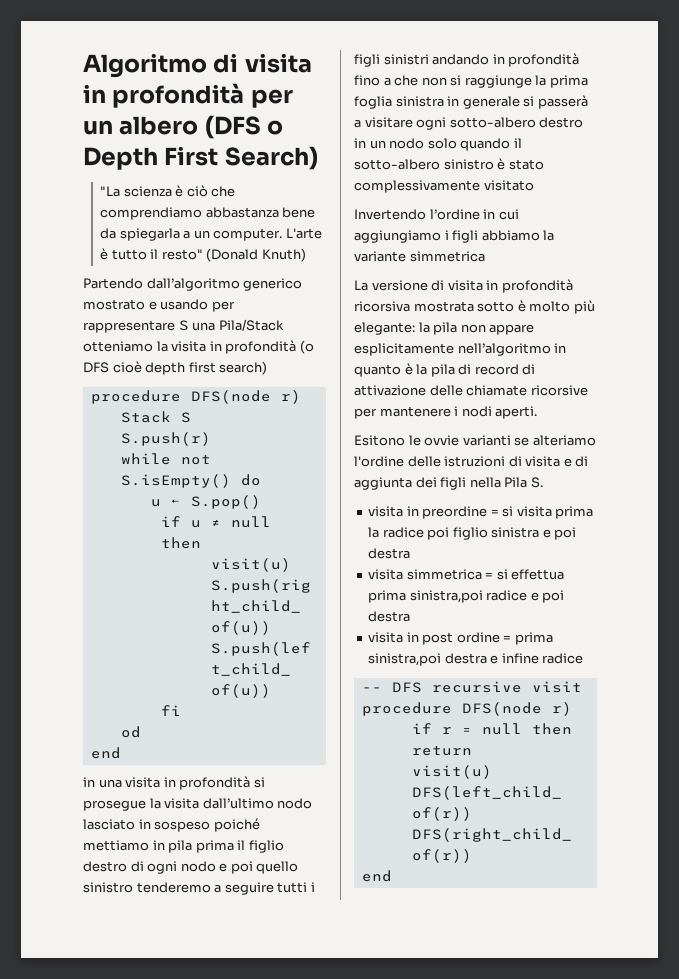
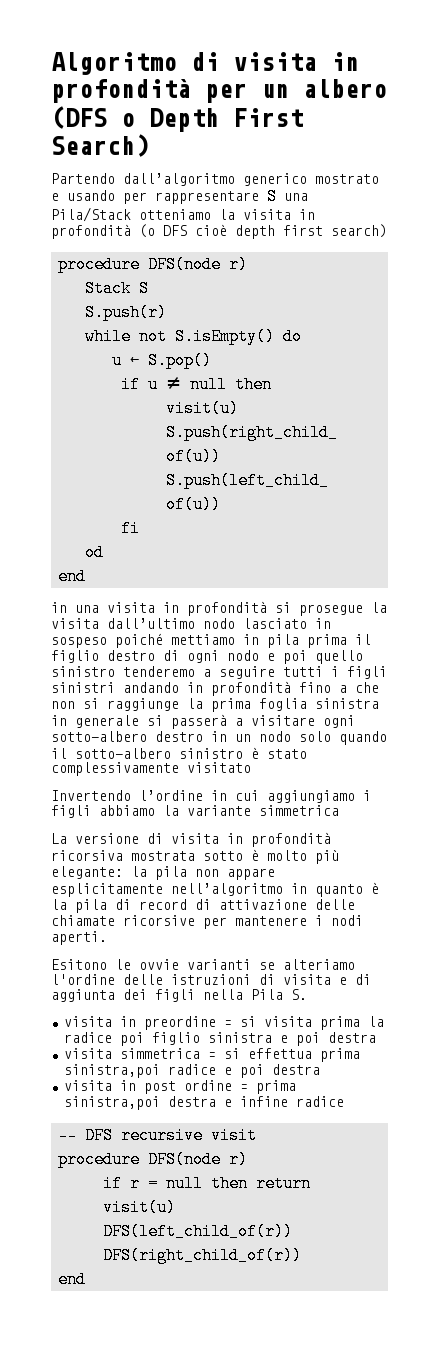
[100,185,236,197] [100,207,316,220] [100,228,322,241] [100,248,306,262] // "La scienza è ciò che comprendiamo abbastanza bene da spiegarla a un computer. L'arte è tutto il resto" (Donald Knuth) -> (149, 145) none

